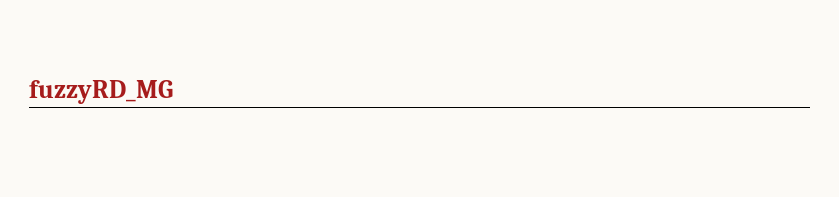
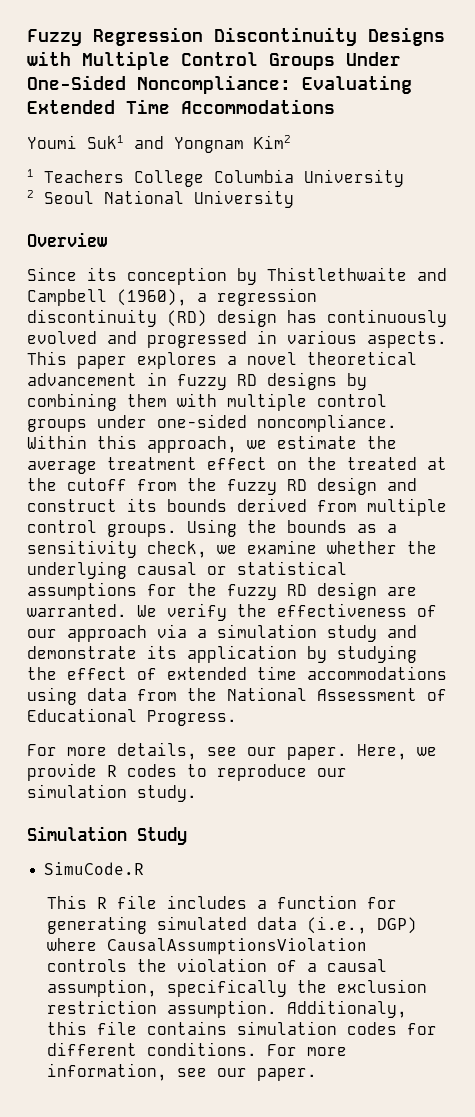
[29,80,173,104] fuzzyRD_MG -> [27,27,445,46] [27,51,401,70] [27,75,412,94] [27,99,335,114] [27,135,291,153] [27,169,404,187] [27,190,294,208] [27,232,107,247] [27,267,447,285] [27,288,317,306] [27,309,447,327] [27,330,447,348] [27,351,417,369] [27,372,367,390] [27,393,387,411] [27,414,397,432] [27,435,397,453] [27,457,447,474] [27,477,417,495] [27,498,447,516] [27,519,397,537] [27,540,437,558] [27,561,347,579] [27,582,417,600] [27,603,437,621] [27,624,417,642] [27,645,417,663] [27,666,447,680] [27,687,447,705] [27,708,237,726] [27,742,437,760] [27,763,347,781] [27,784,197,802] [27,826,187,845] [44,862,145,875] [47,895,398,909] [47,916,418,934] [47,938,368,955] [47,958,388,972] [47,979,428,997] [47,1000,408,1018] [47,1021,438,1035] [47,1042,348,1056] [47,1063,318,1081] Fuzzy Regression Discontinuity Designs with Multiple Control Groups Under One-Sided Noncompliance: Evaluating Extended Time Accommodations // Youmi Suk1 and Yongnam Kim2 // 1 Teachers College Columbia University // 2 Seoul National University // Overview // Since its conception by Thistlethwaite and Campbell (1960), a regression discontinuity (RD) design has continuously evolved and progressed in various aspects. This paper explores a novel theoretical advancement in fuzzy RD designs by combining them with multiple control groups under one-sided noncompliance. Within this approach, we estimate the average treatment effect on the treated at the cutoff from the fuzzy RD design and construct its bounds derived from multiple control groups. Using the bounds as a sensitivity check, we examine whether the underlying causal or statistical assumptions for the fuzzy RD design are warranted. We verify the effectiveness of our approach via a simulation study and demonstrate its application by studying the effect of extended time accommodations using data from the National Assessment of Educational Progress. // For more details, see our paper. Here, we provide R codes to reproduce our simulation study. // Simulation Study // SimuCode.R // This R file includes a function for generating simulated data (i.e., DGP) where CausalAssumptionsViolation controls the violation of a causal assumption, specifically the exclusion restriction assumption. Additionaly, this file contains simulation codes for different conditions. For more information, see our paper.

